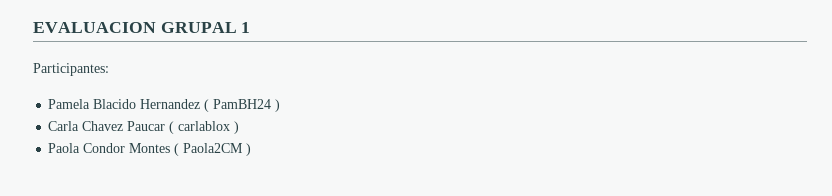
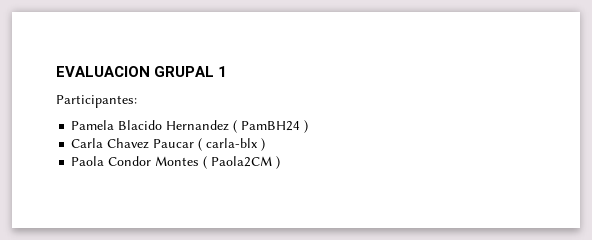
[178,121,231,131] carlablox -> [206,138,259,148] carla-blx

